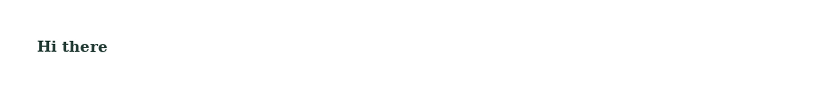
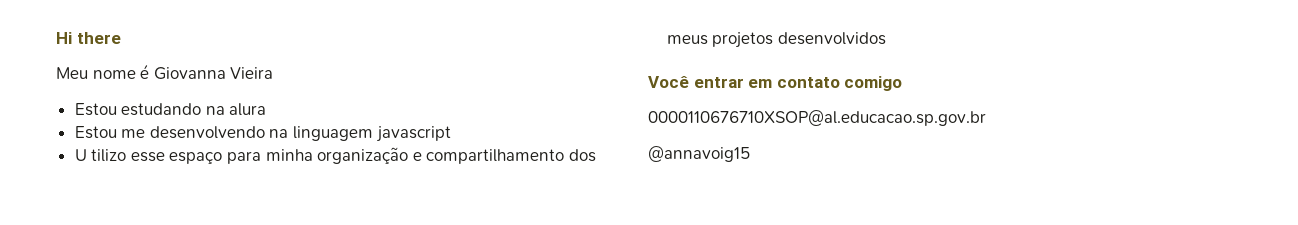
(109, 46) none -> [56,64,274,80] [74,103,267,116] [74,126,451,142] [74,147,597,164] [666,32,886,48] [648,76,903,91] [648,110,986,126] [648,146,750,162] // Meu nome é Giovanna Vieira // Estou estudando na alura // Estou me desenvolvendo na linguagem javascript // U tilizo esse espaço para minha organização e compartilhamento dos meus projetos desenvolvidos // Você entrar em contato comigo // 0000110676710XSOP@al.educacao.sp.gov.br // @annavoig15

